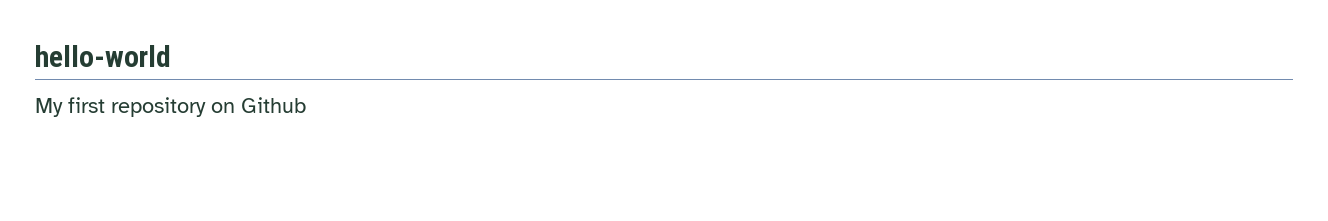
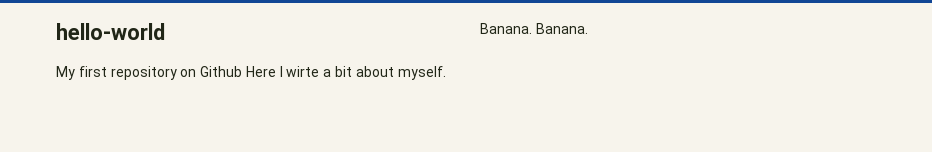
(306, 105) none -> [245,66,446,80] [480,23,588,34] Here I wirte a bit about myself. Banana. Banana.

